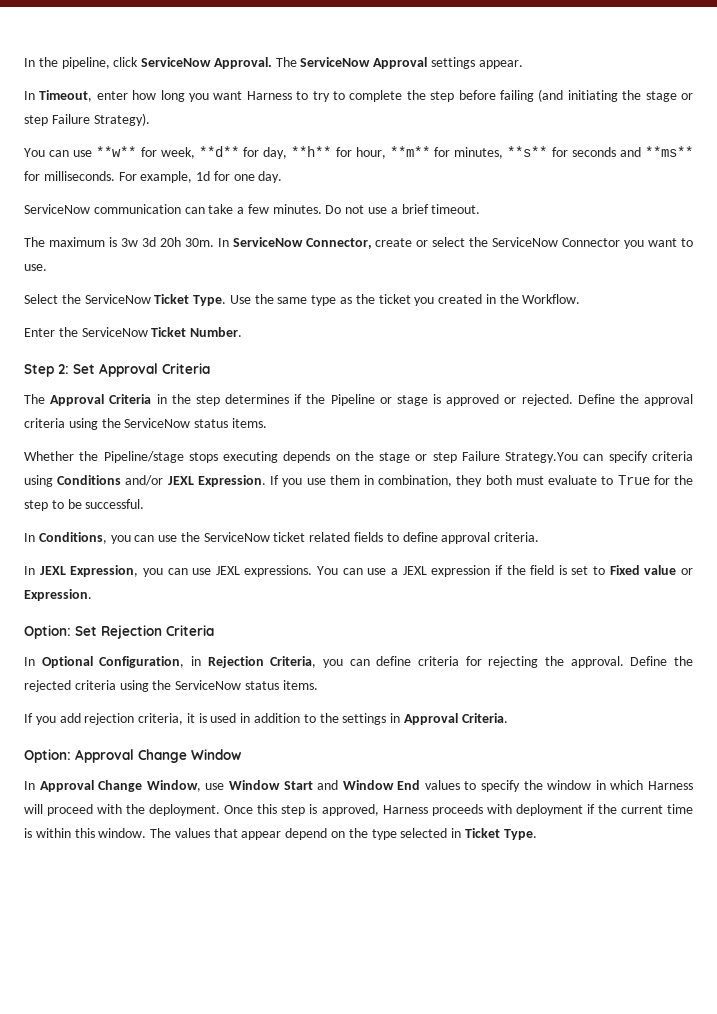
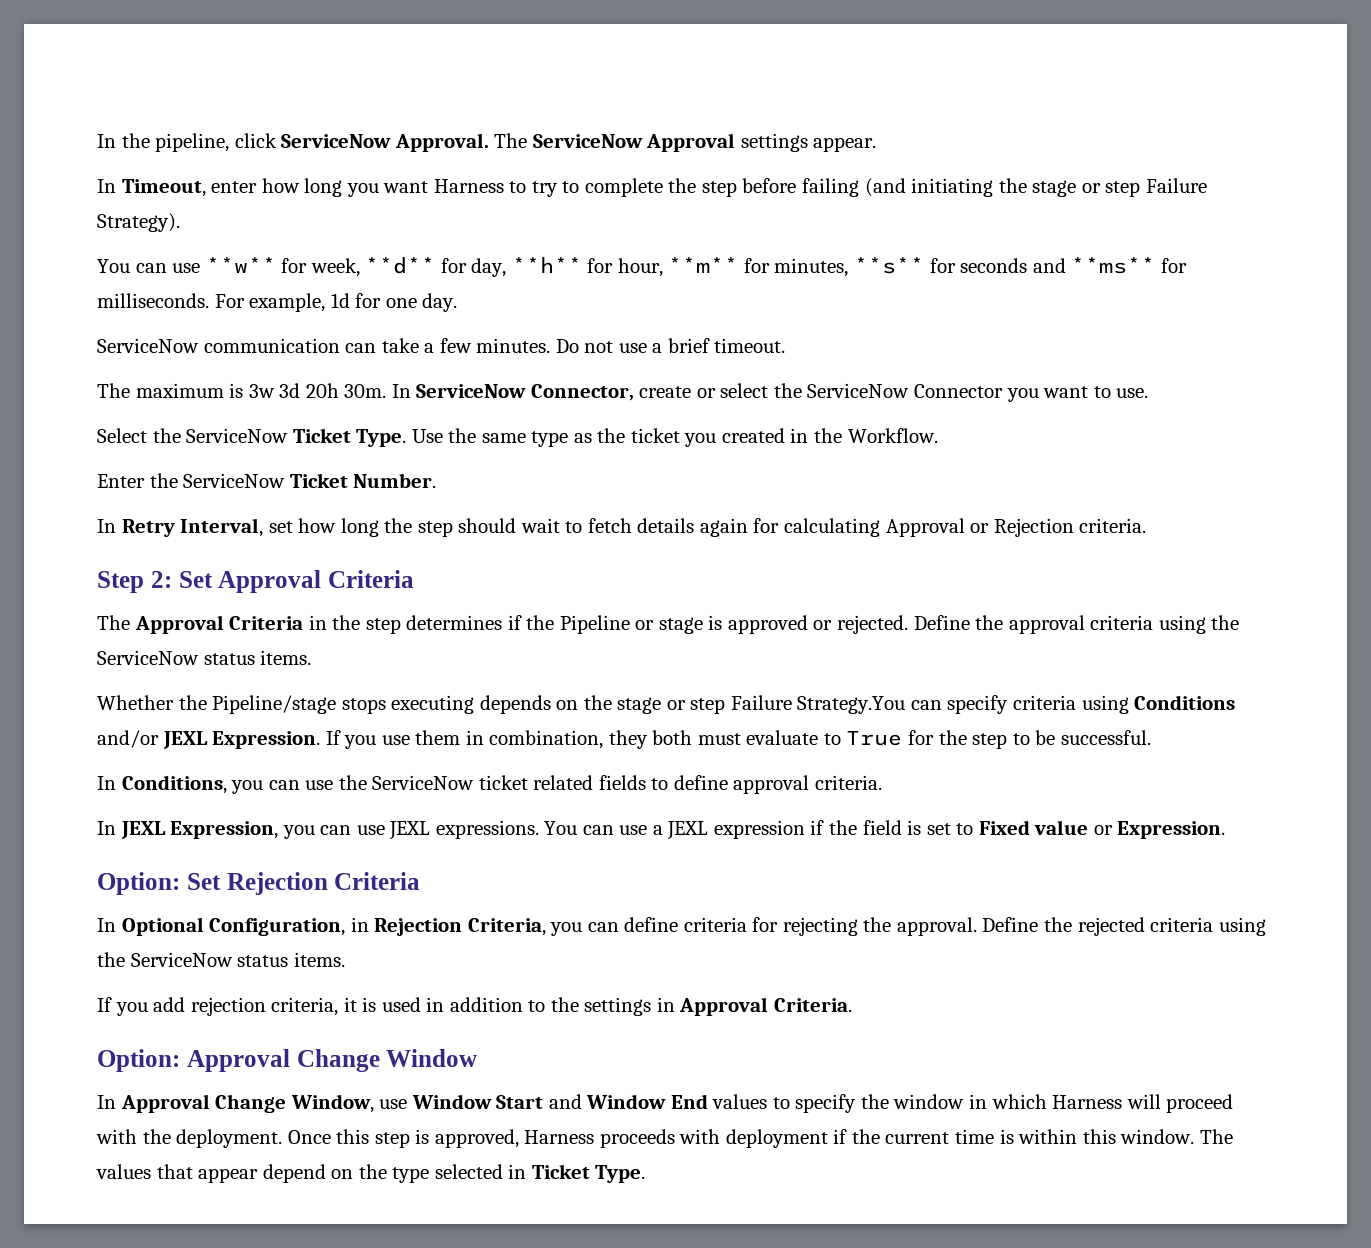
(243, 332) none -> [97,518,1147,537] // In Retry Interval, set how long the step should wait to fetch details again for calculating Approval or Rejection criteria.

